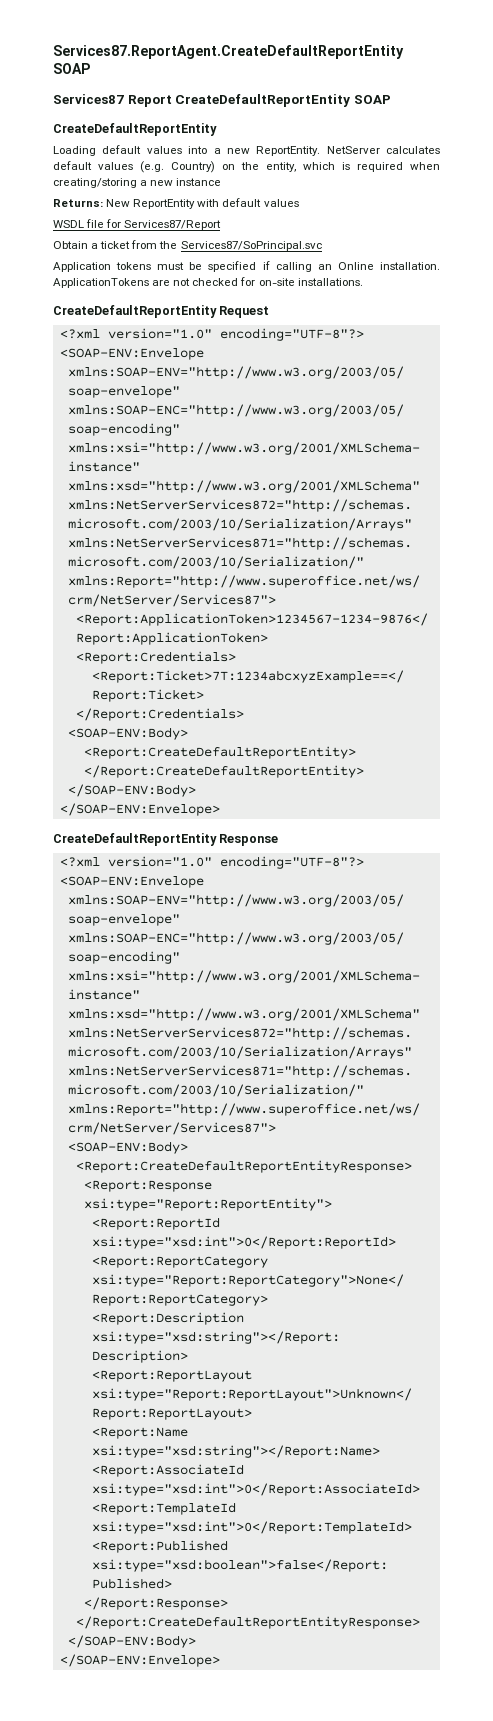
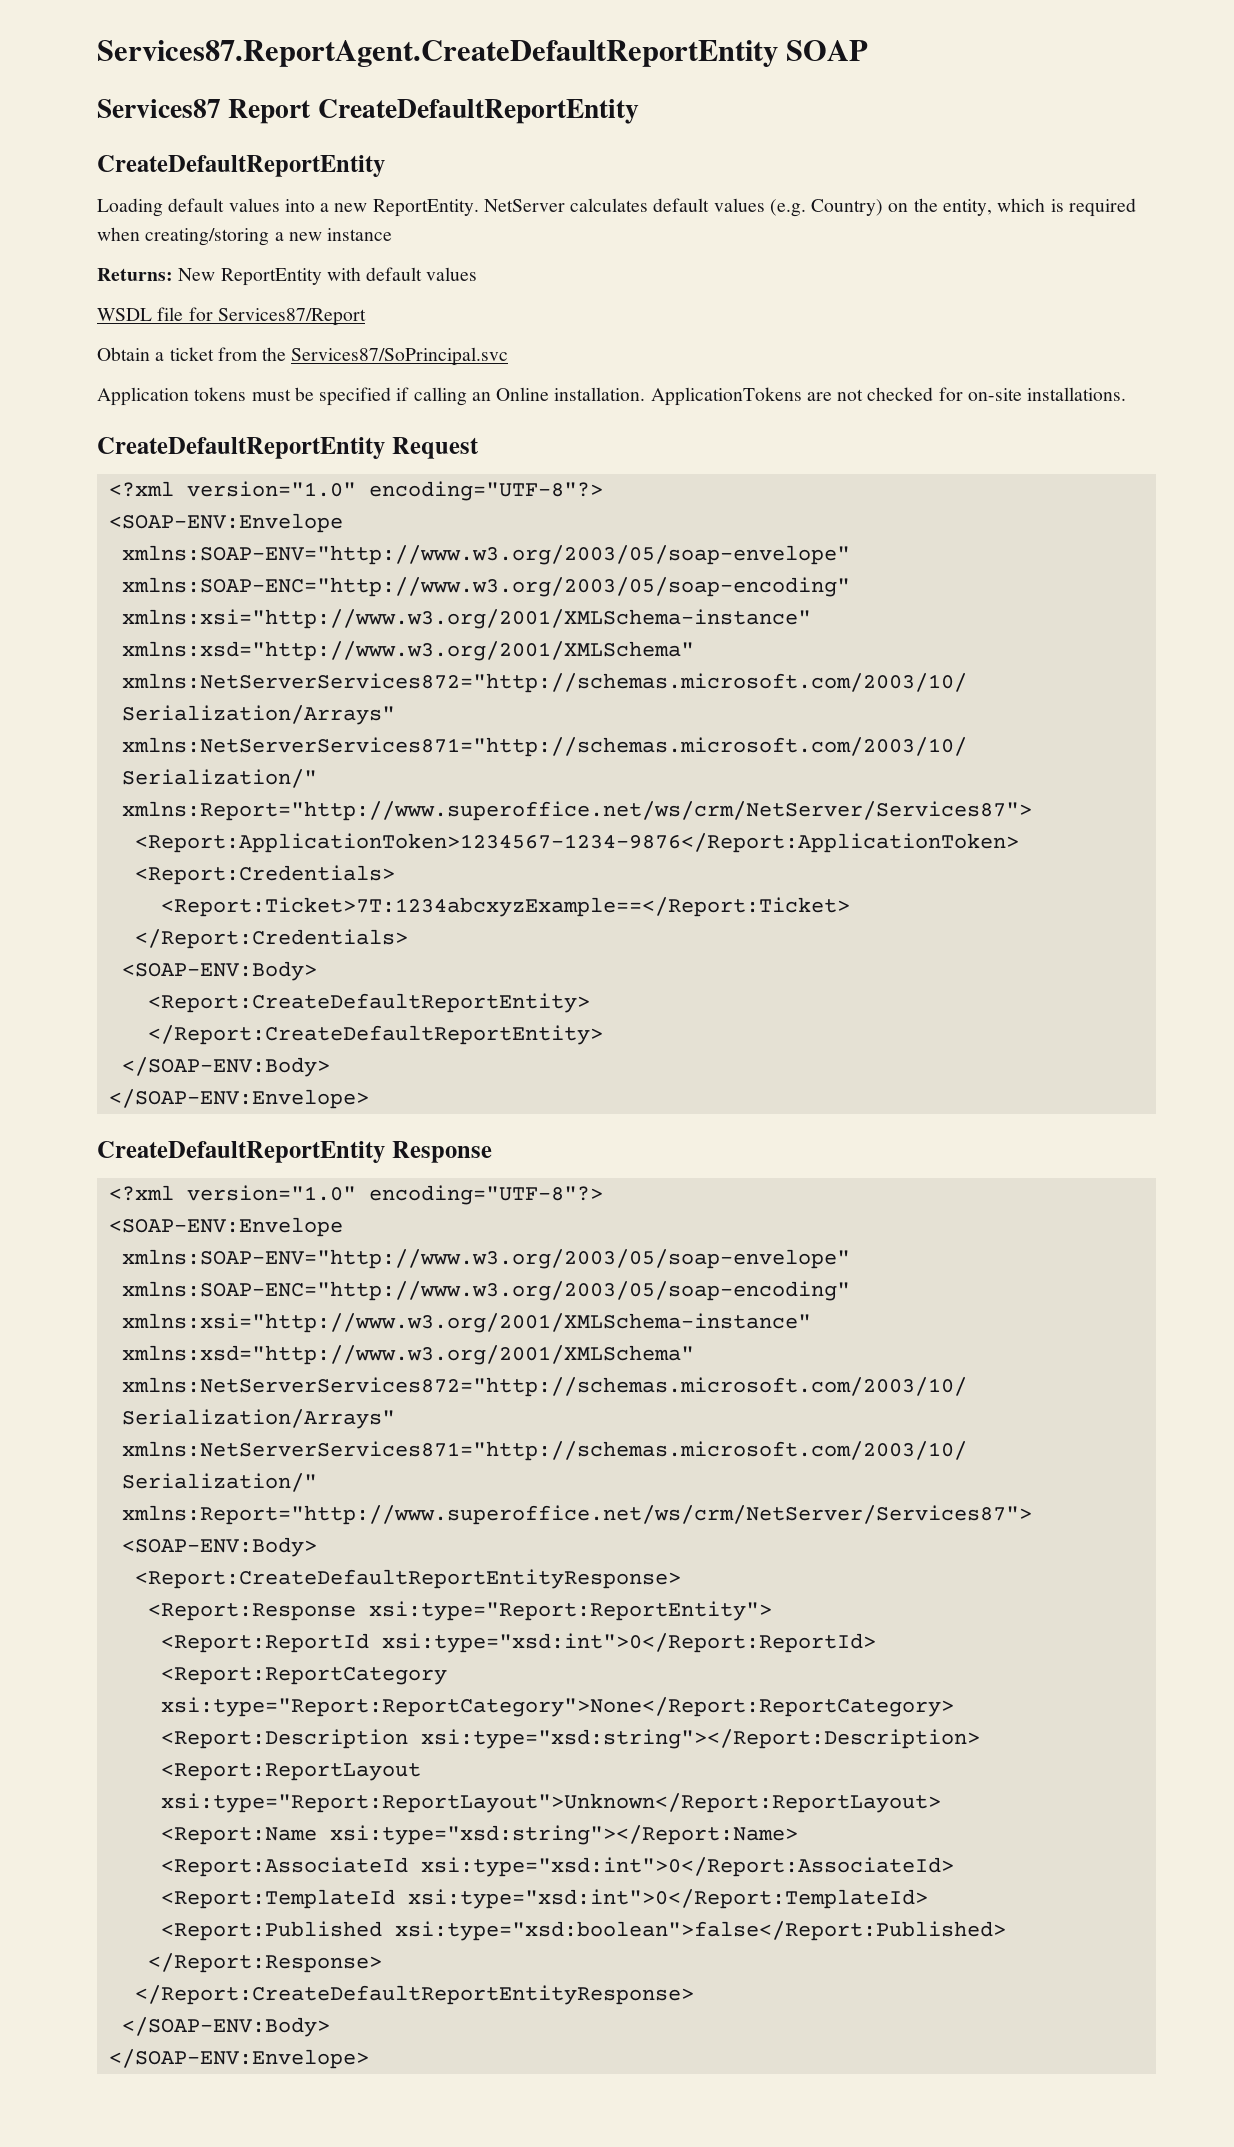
[353,95,391,104] SOAP -> (639, 111) none

